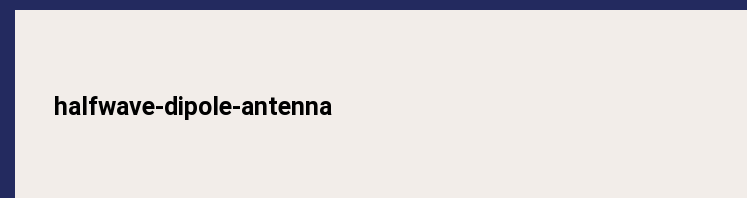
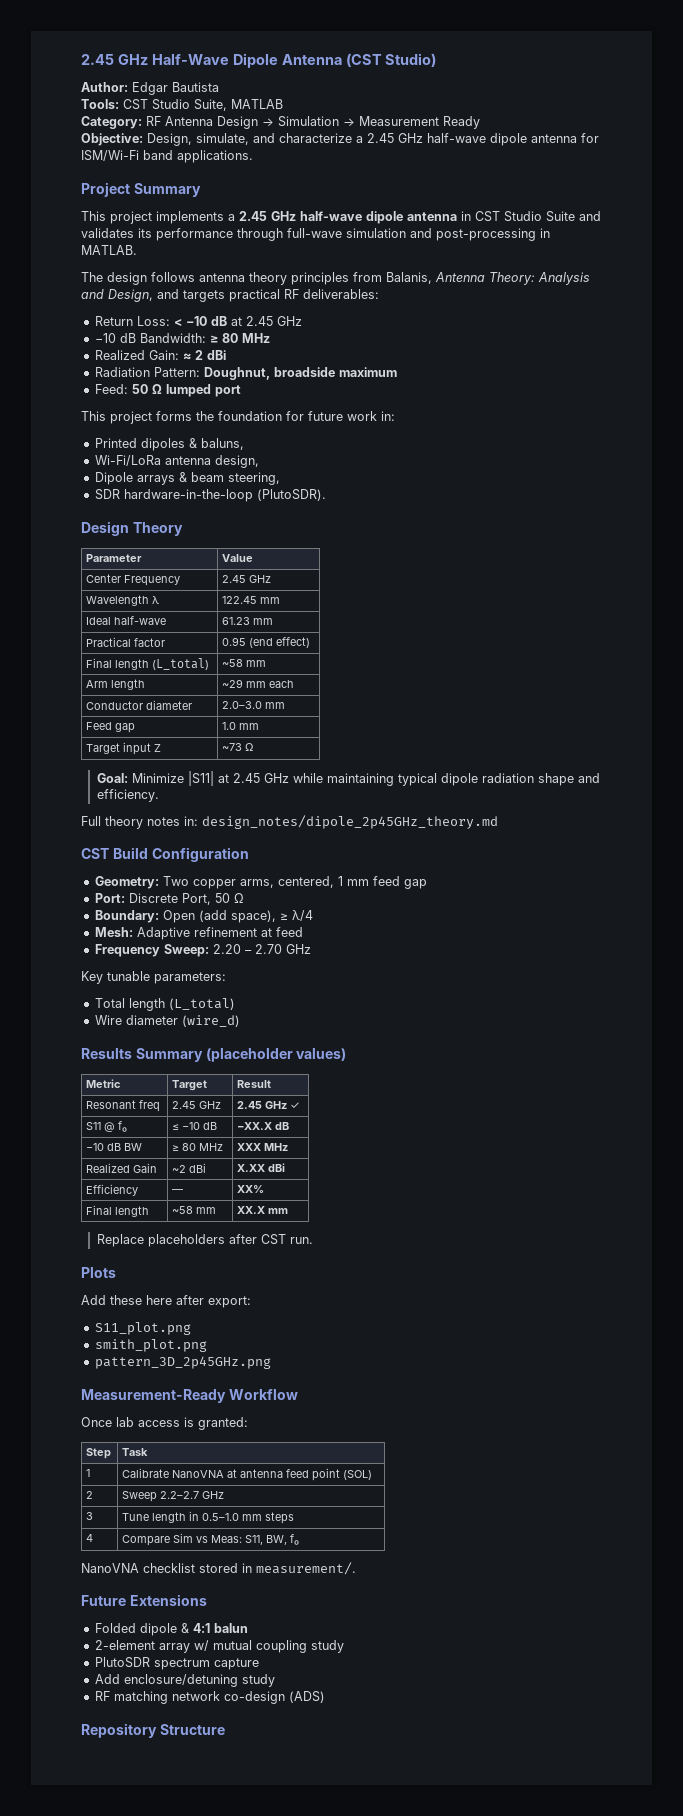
[54,96,332,120] halfwave-dipole-antenna -> [81,53,437,68] [81,82,219,95] [81,99,283,111] [81,116,480,129] [81,133,599,146] [81,150,253,163] [81,182,201,197] [81,211,601,224] [81,228,550,241] [81,245,137,255] [81,272,590,285] [81,289,379,302] [94,316,302,326] [94,333,270,343] [94,350,226,360] [94,367,397,380] [94,384,241,397] [81,411,395,424] [94,438,244,451] [94,455,259,468] [94,472,280,485] [94,489,326,502] [81,521,183,536] [86,554,143,562] [222,554,254,562] [86,574,181,586] [222,575,272,583] [86,595,160,606] [222,596,281,604] [86,616,167,625] [222,617,274,625] [86,637,166,647] [222,637,311,648] [86,658,210,670] [222,659,267,667] [86,679,146,690] [222,679,295,688] [86,700,193,710] [222,701,286,709] [86,722,136,733] [222,722,260,730] [86,742,162,755] [222,743,254,751] [97,771,601,786] [97,789,160,802] [81,815,498,829] [81,847,249,862] [94,876,427,889] [94,893,244,905] [94,910,313,923] [94,927,303,940] [94,944,311,957] [81,971,226,984] [94,998,235,1011] [94,1015,240,1027] [81,1048,347,1062] [86,1079,122,1088] [172,1080,208,1091] [237,1080,272,1088] [86,1100,161,1112] [172,1101,222,1109] [237,1101,301,1109] [86,1121,128,1132] [172,1122,218,1130] [237,1122,290,1130] [86,1143,143,1151] [172,1143,224,1151] [237,1143,289,1151] [86,1163,158,1173] [172,1163,207,1173] [237,1163,286,1172] [86,1184,139,1196] [172,1189,184,1193] [237,1185,265,1193] [86,1205,150,1217] [172,1206,217,1214] [237,1206,289,1214] [97,1234,314,1247] [81,1267,116,1278] [81,1295,251,1308] [94,1322,191,1335] [94,1339,207,1352] [94,1356,271,1369] [81,1389,298,1403] [81,1417,248,1430] [86,1448,112,1459] [122,1448,149,1456] [86,1469,91,1477] [122,1468,373,1481] [86,1491,94,1499] [122,1491,225,1502] [86,1512,94,1520] [122,1511,295,1524] [86,1534,94,1542] [122,1533,300,1546] [81,1562,356,1575] [81,1594,207,1606] [94,1623,248,1636] [94,1640,344,1653] [94,1657,259,1670] [94,1674,275,1687] [94,1691,325,1704] [81,1723,225,1738] 2.45 GHz Half-Wave Dipole Antenna (CST Studio) // Author: Edgar Bautista // Tools: CST Studio Suite, MATLAB // Category: RF Antenna Design → Simulation → Measurement Ready // Objective: Design, simulate, and characterize a 2.45 GHz half-wave dipole antenna for ISM/Wi-Fi band applications. // Project Summary // This project implements a 2.45 GHz half-wave dipole antenna in CST Studio Suite and validates its performance through full-wave simulation and post-processing in MATLAB. // The design follows antenna theory principles from Balanis, Antenna Theory: Analysis and Design, and targets practical RF deliverables: // Return Loss: < −10 dB at 2.45 GHz // −10 dB Bandwidth: ≥ 80 MHz // Realized Gain: ≈ 2 dBi // Radiation Pattern: Doughnut, broadside maximum // Feed: 50 Ω lumped port // This project forms the foundation for future work in: // Printed dipoles & baluns, // Wi-Fi/LoRa antenna design, // Dipole arrays & beam steering, // SDR hardware-in-the-loop (PlutoSDR). // Design Theory // Parameter | Value // Center Frequency | 2.45 GHz // Wavelength λ | 122.45 mm // Ideal half-wave | 61.23 mm // Practical factor | 0.95 (end effect) // Final length (L_total) | ~58 mm // Arm length | ~29 mm each // Conductor diameter | 2.0–3.0 mm // Feed gap | 1.0 mm // Target input Z | ~73 Ω // Goal: Minimize |S11| at 2.45 GHz while maintaining typical dipole radiation shape and efficiency. // Full theory notes in: design_notes/dipole_2p45GHz_theory.md // CST Build Configuration // Geometry: Two copper arms, centered, 1 mm feed gap // Port: Discrete Port, 50 Ω // Boundary: Open (add space), ≥ λ/4 // Mesh: Adaptive refinement at feed // Frequency Sweep: 2.20 – 2.70 GHz // Key tunable parameters: // Total length (L_total) // Wire diameter (wire_d) // Results Summary (placeholder values) // Metric | Target | Result // Resonant freq | 2.45 GHz | 2.45 GHz ✓ // S11 @ f₀ | ≤ −10 dB | −XX.X dB // −10 dB BW | ≥ 80 MHz | XXX MHz // Realized Gain | ~2 dBi | X.XX dBi // Efficiency | — | XX% // Final length | ~58 mm | XX.X mm // Replace placeholders after CST run. // Plots // Add these here after export: // S11_plot.png // smith_plot.png // pattern_3D_2p45GHz.png // Measurement-Ready Workflow // Once lab access is granted: // Step | Task // 1 | Calibrate NanoVNA at antenna feed point (SOL) // 2 | Sweep 2.2–2.7 GHz // 3 | Tune length in 0.5–1.0 mm steps // 4 | Compare Sim vs Meas: S11, BW, f₀ // NanoVNA checklist stored in measurement/. // Future Extensions // Folded dipole & 4:1 balun // 2-element array w/ mutual coupling study // PlutoSDR spectrum capture // Add enclosure/detuning study // RF matching network co-design (ADS) // Repository Structure

